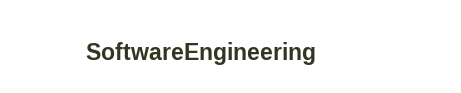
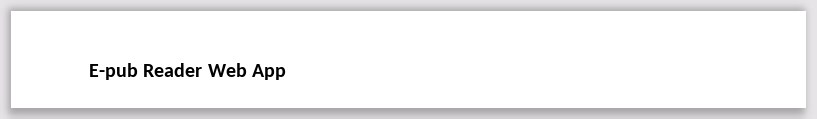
[86,42,316,65] SoftwareEngineering -> [89,63,287,80] E-pub Reader Web App

